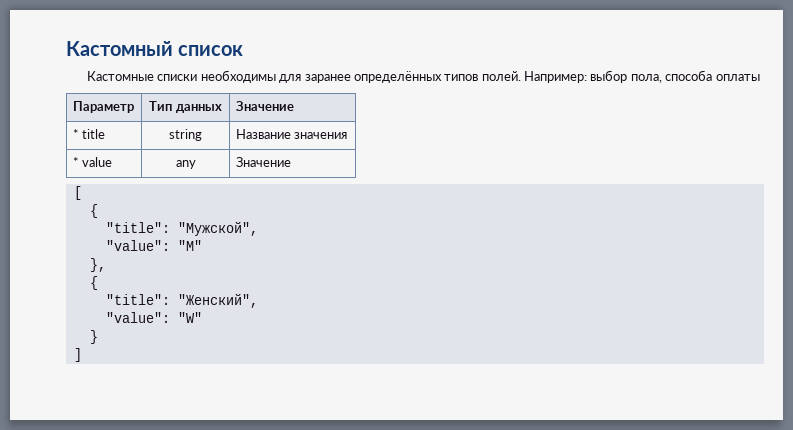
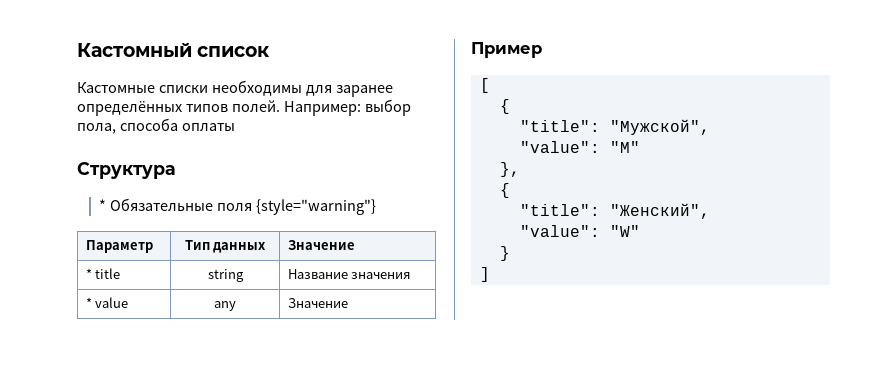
(760, 77) none -> [77,162,176,179] [99,198,377,215] // Структура // * Обязательные поля {style="warning"}
(291, 162) none -> [471,42,542,58] // Пример

